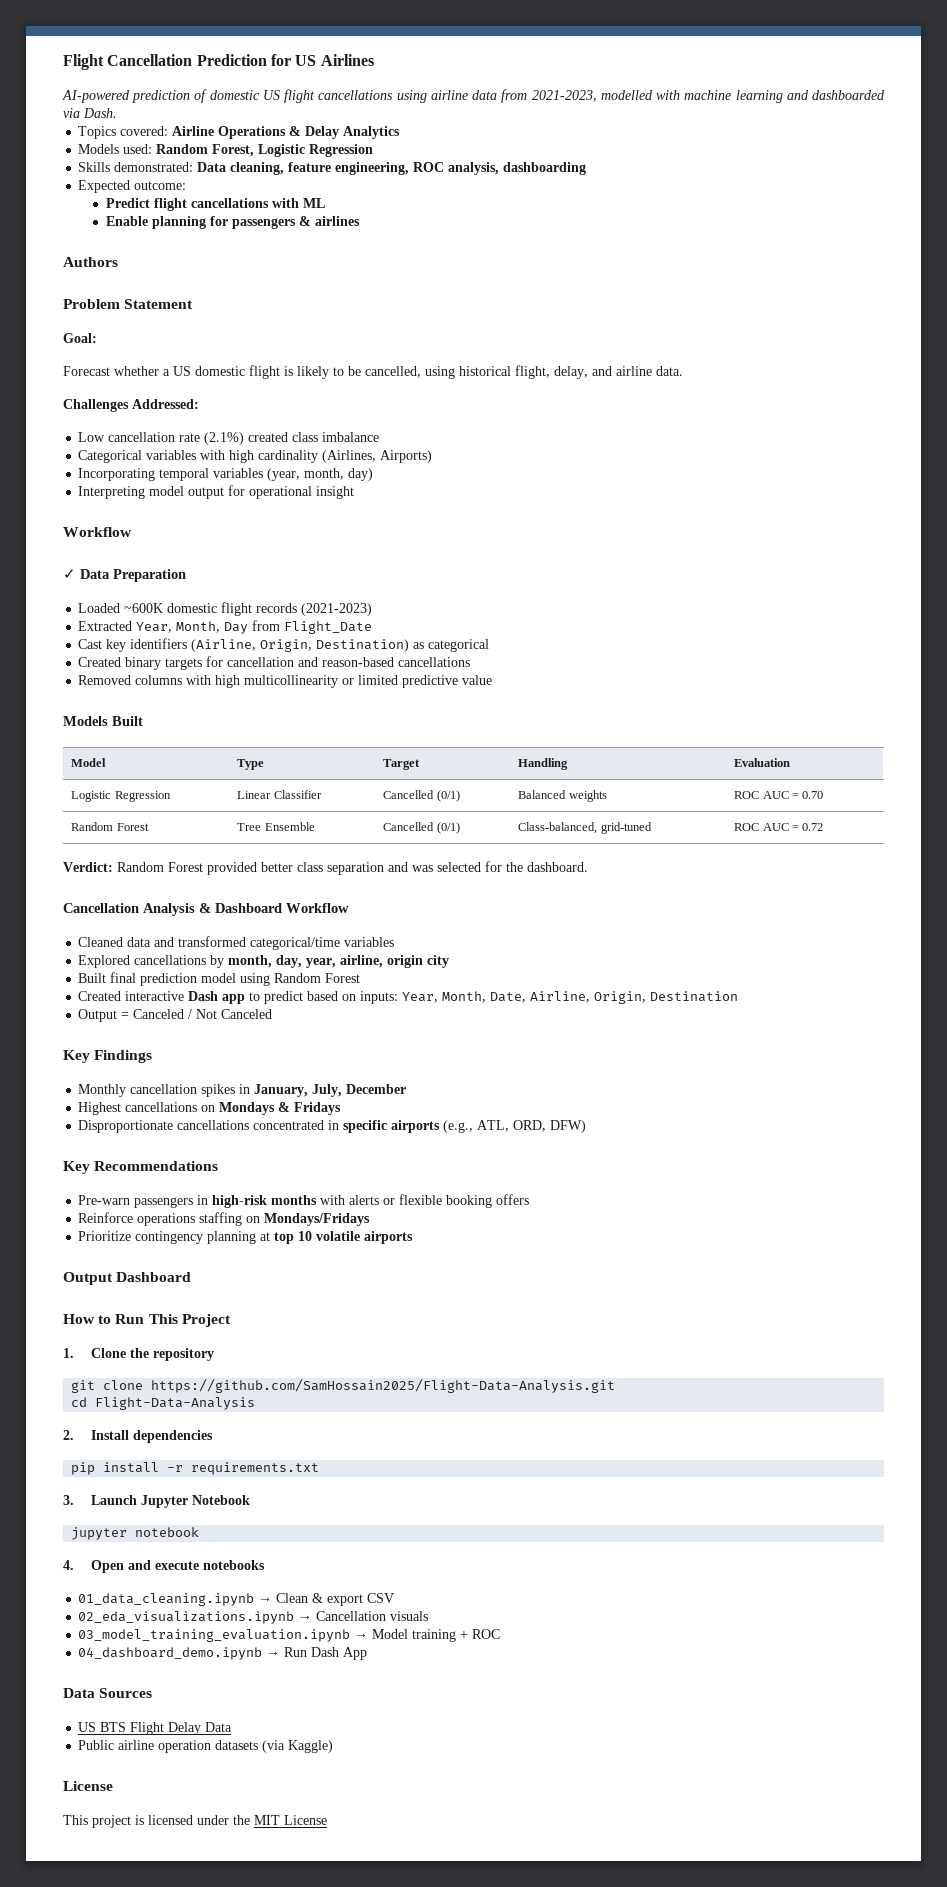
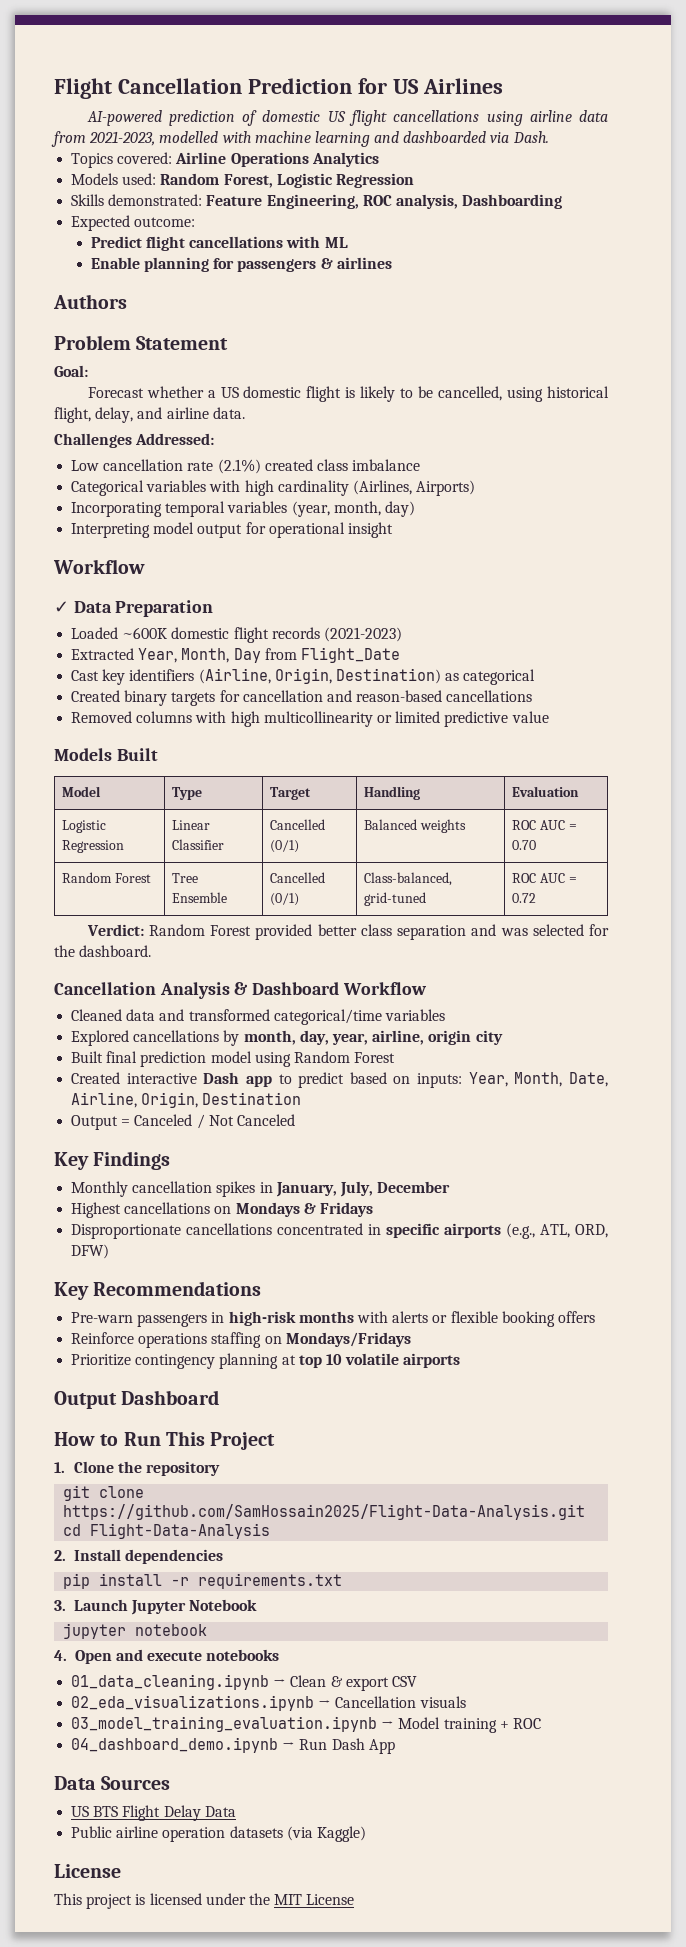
[289,126,340,139] & Delay -> (309, 159) none
[197,162,410,175] Data cleaning, feature engineering, -> [206,194,359,209] Feature Engineering,
[503,162,587,175] dashboarding -> [462,194,563,209] Dashboarding

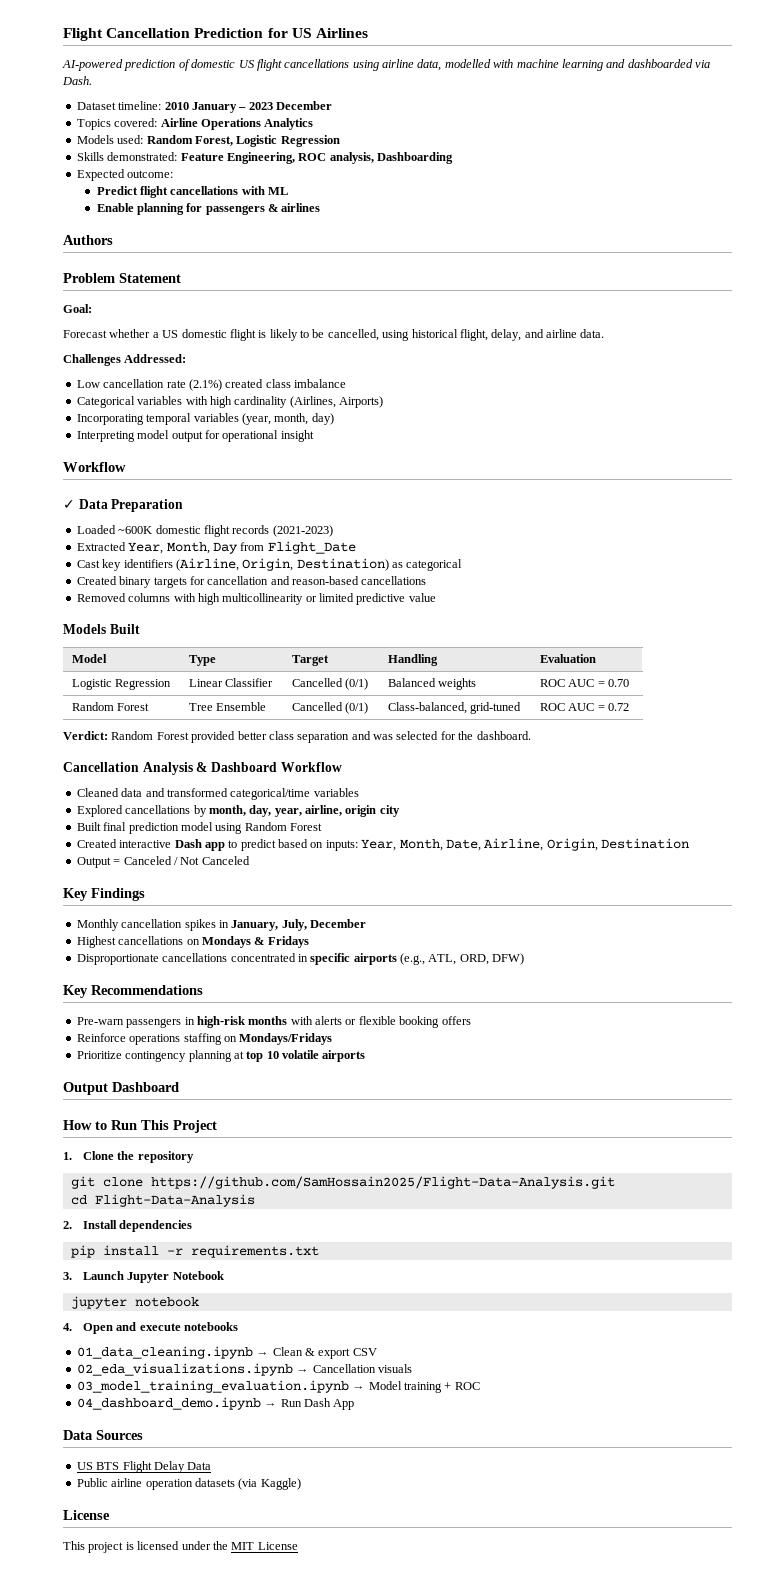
[578,110,608,122] [51,131,156,147] data from 2021-2023, -> [417,59,442,71] data,
(549, 137) none -> [76,101,332,113] // Dataset timeline: 2010 January – 2023 December

